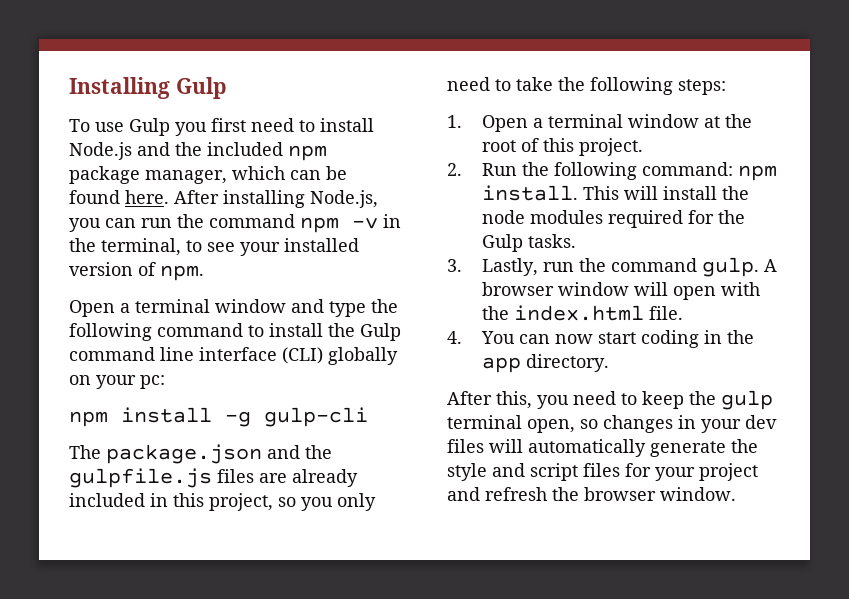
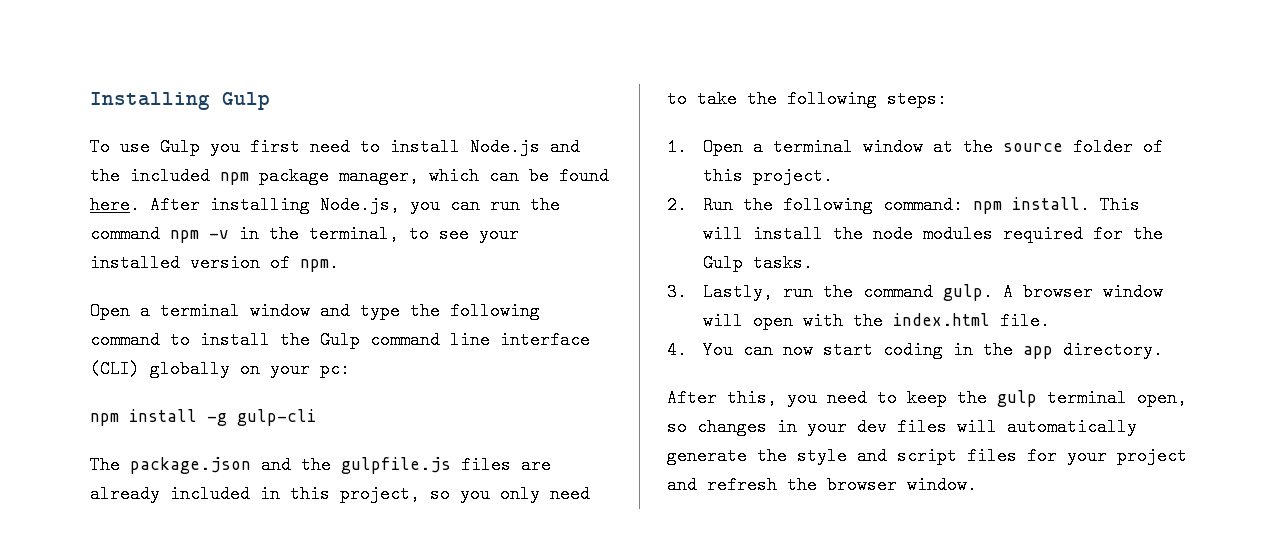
[482,140,517,152] root -> [1003,138,1134,156] source folder

